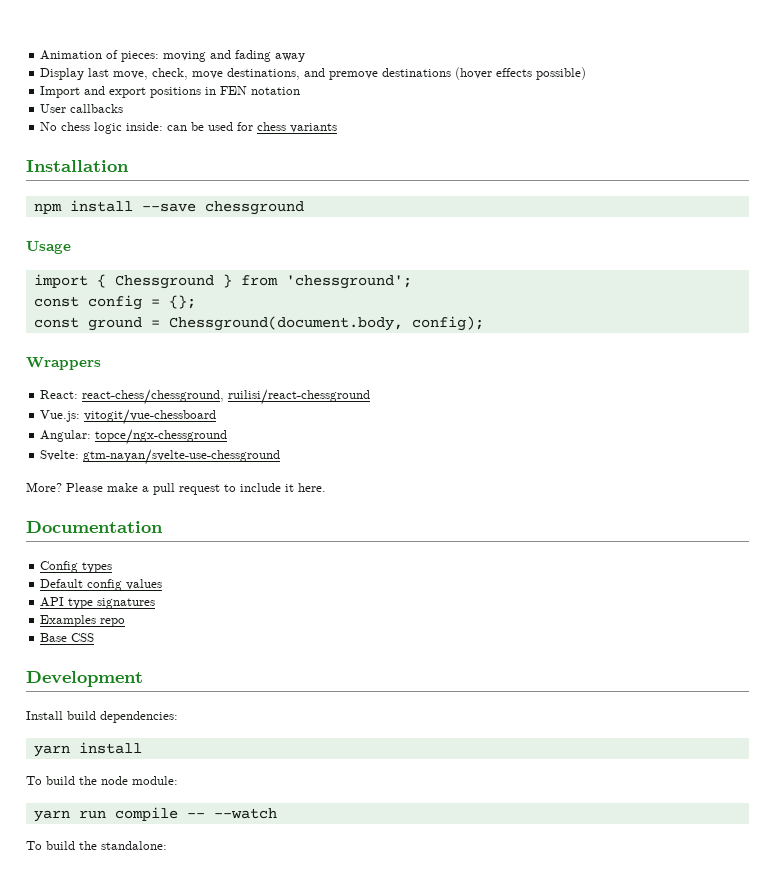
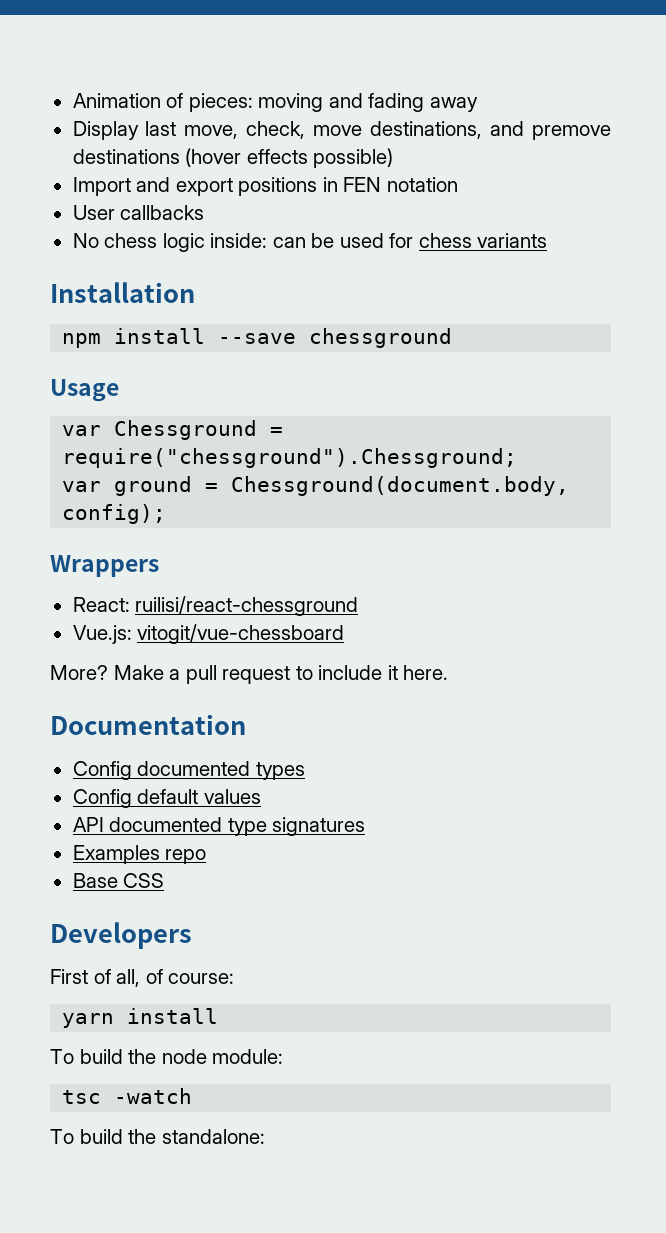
[33,274,412,289] [33,295,196,310] [33,317,79,328] import { Chessground } from 'chessground'; // const config = {}; // const -> [62,420,284,440] [62,448,518,468] [62,481,102,492] var Chessground = require("chessground").Chessground; // var
[82,389,225,405] react-chess/chessground, -> (130, 604) none
[40,429,228,445] [40,449,281,465] // Angular: topce/ngx-chessground // Svelte: gtm-nayan/svelte-use-chessground -> (345, 634) none
[66,483,138,492] Please make -> [113,665,164,680] Make
(79, 567) none -> [137,761,251,776] documented
[40,579,123,591] Default config -> [72,789,199,808] Config default
(65, 602) none -> [109,817,223,832] documented
[26,671,143,687] [26,711,178,723] Development // Install build dependencies: -> [50,922,192,949] [50,969,235,987] Developers // First of all, of course:
[33,807,277,822] yarn run compile -- --watch -> [62,1088,193,1104] tsc -watch

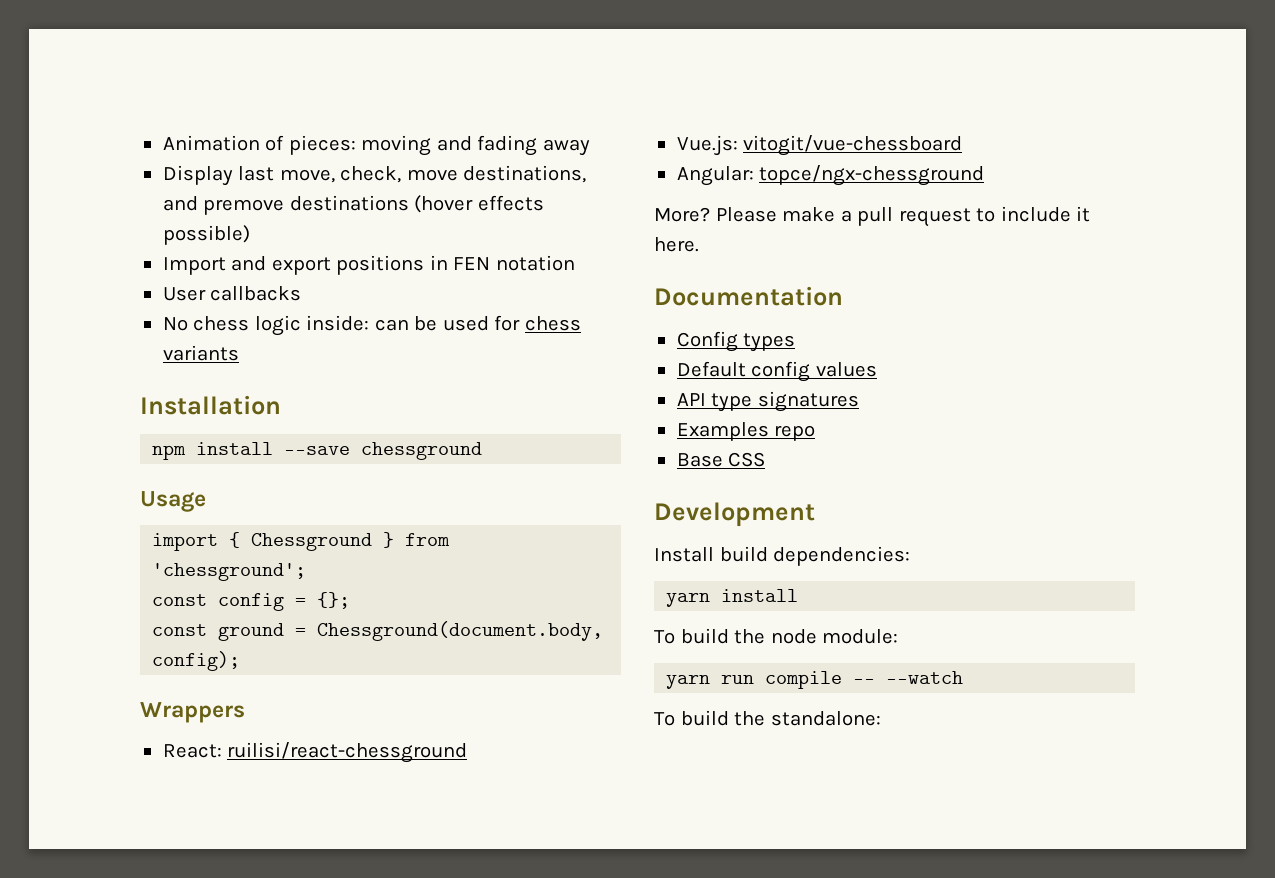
[62,420,284,440] [62,448,518,468] [62,481,102,492] var Chessground = require("chessground").Chessground; // var -> [152,532,451,551] [152,563,307,581] [152,592,351,611] [152,624,208,636] import { Chessground } from 'chessground'; // const config = {}; // const
(345, 634) none -> [676,165,985,186] // Angular: topce/ngx-chessground
[113,665,164,680] Make -> [715,207,836,222] Please make
[137,761,251,776] documented -> (738, 341) none
[72,789,199,808] Config default -> [676,361,811,382] Default config
[109,817,223,832] documented -> (706, 399) none
[50,922,192,949] [50,969,235,987] Developers // First of all, of course: -> [654,502,815,527] [654,546,911,566] Development // Install build dependencies:
[62,1088,193,1104] tsc -watch -> [666,671,964,689] yarn run compile -- --watch

